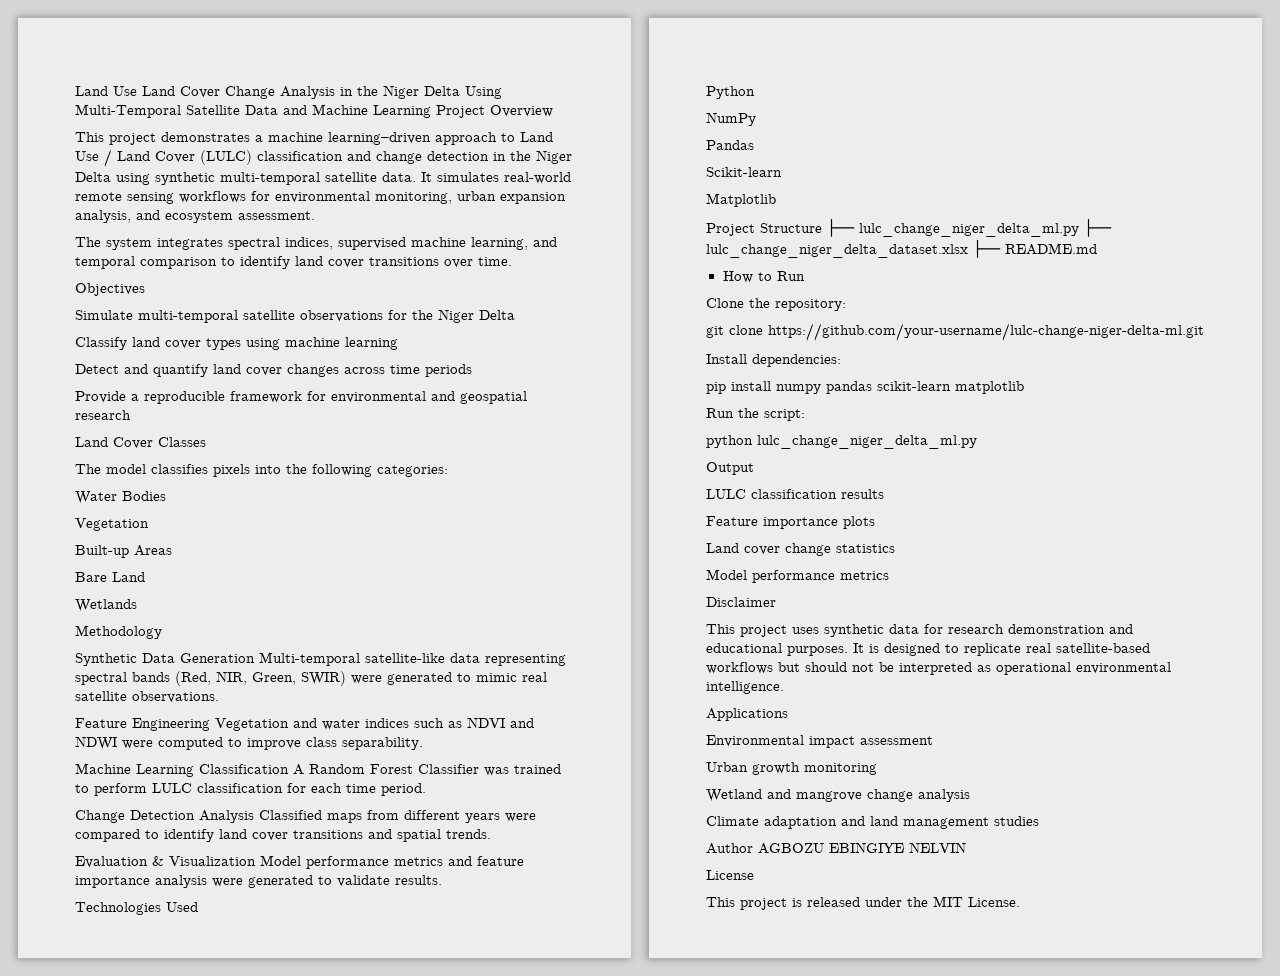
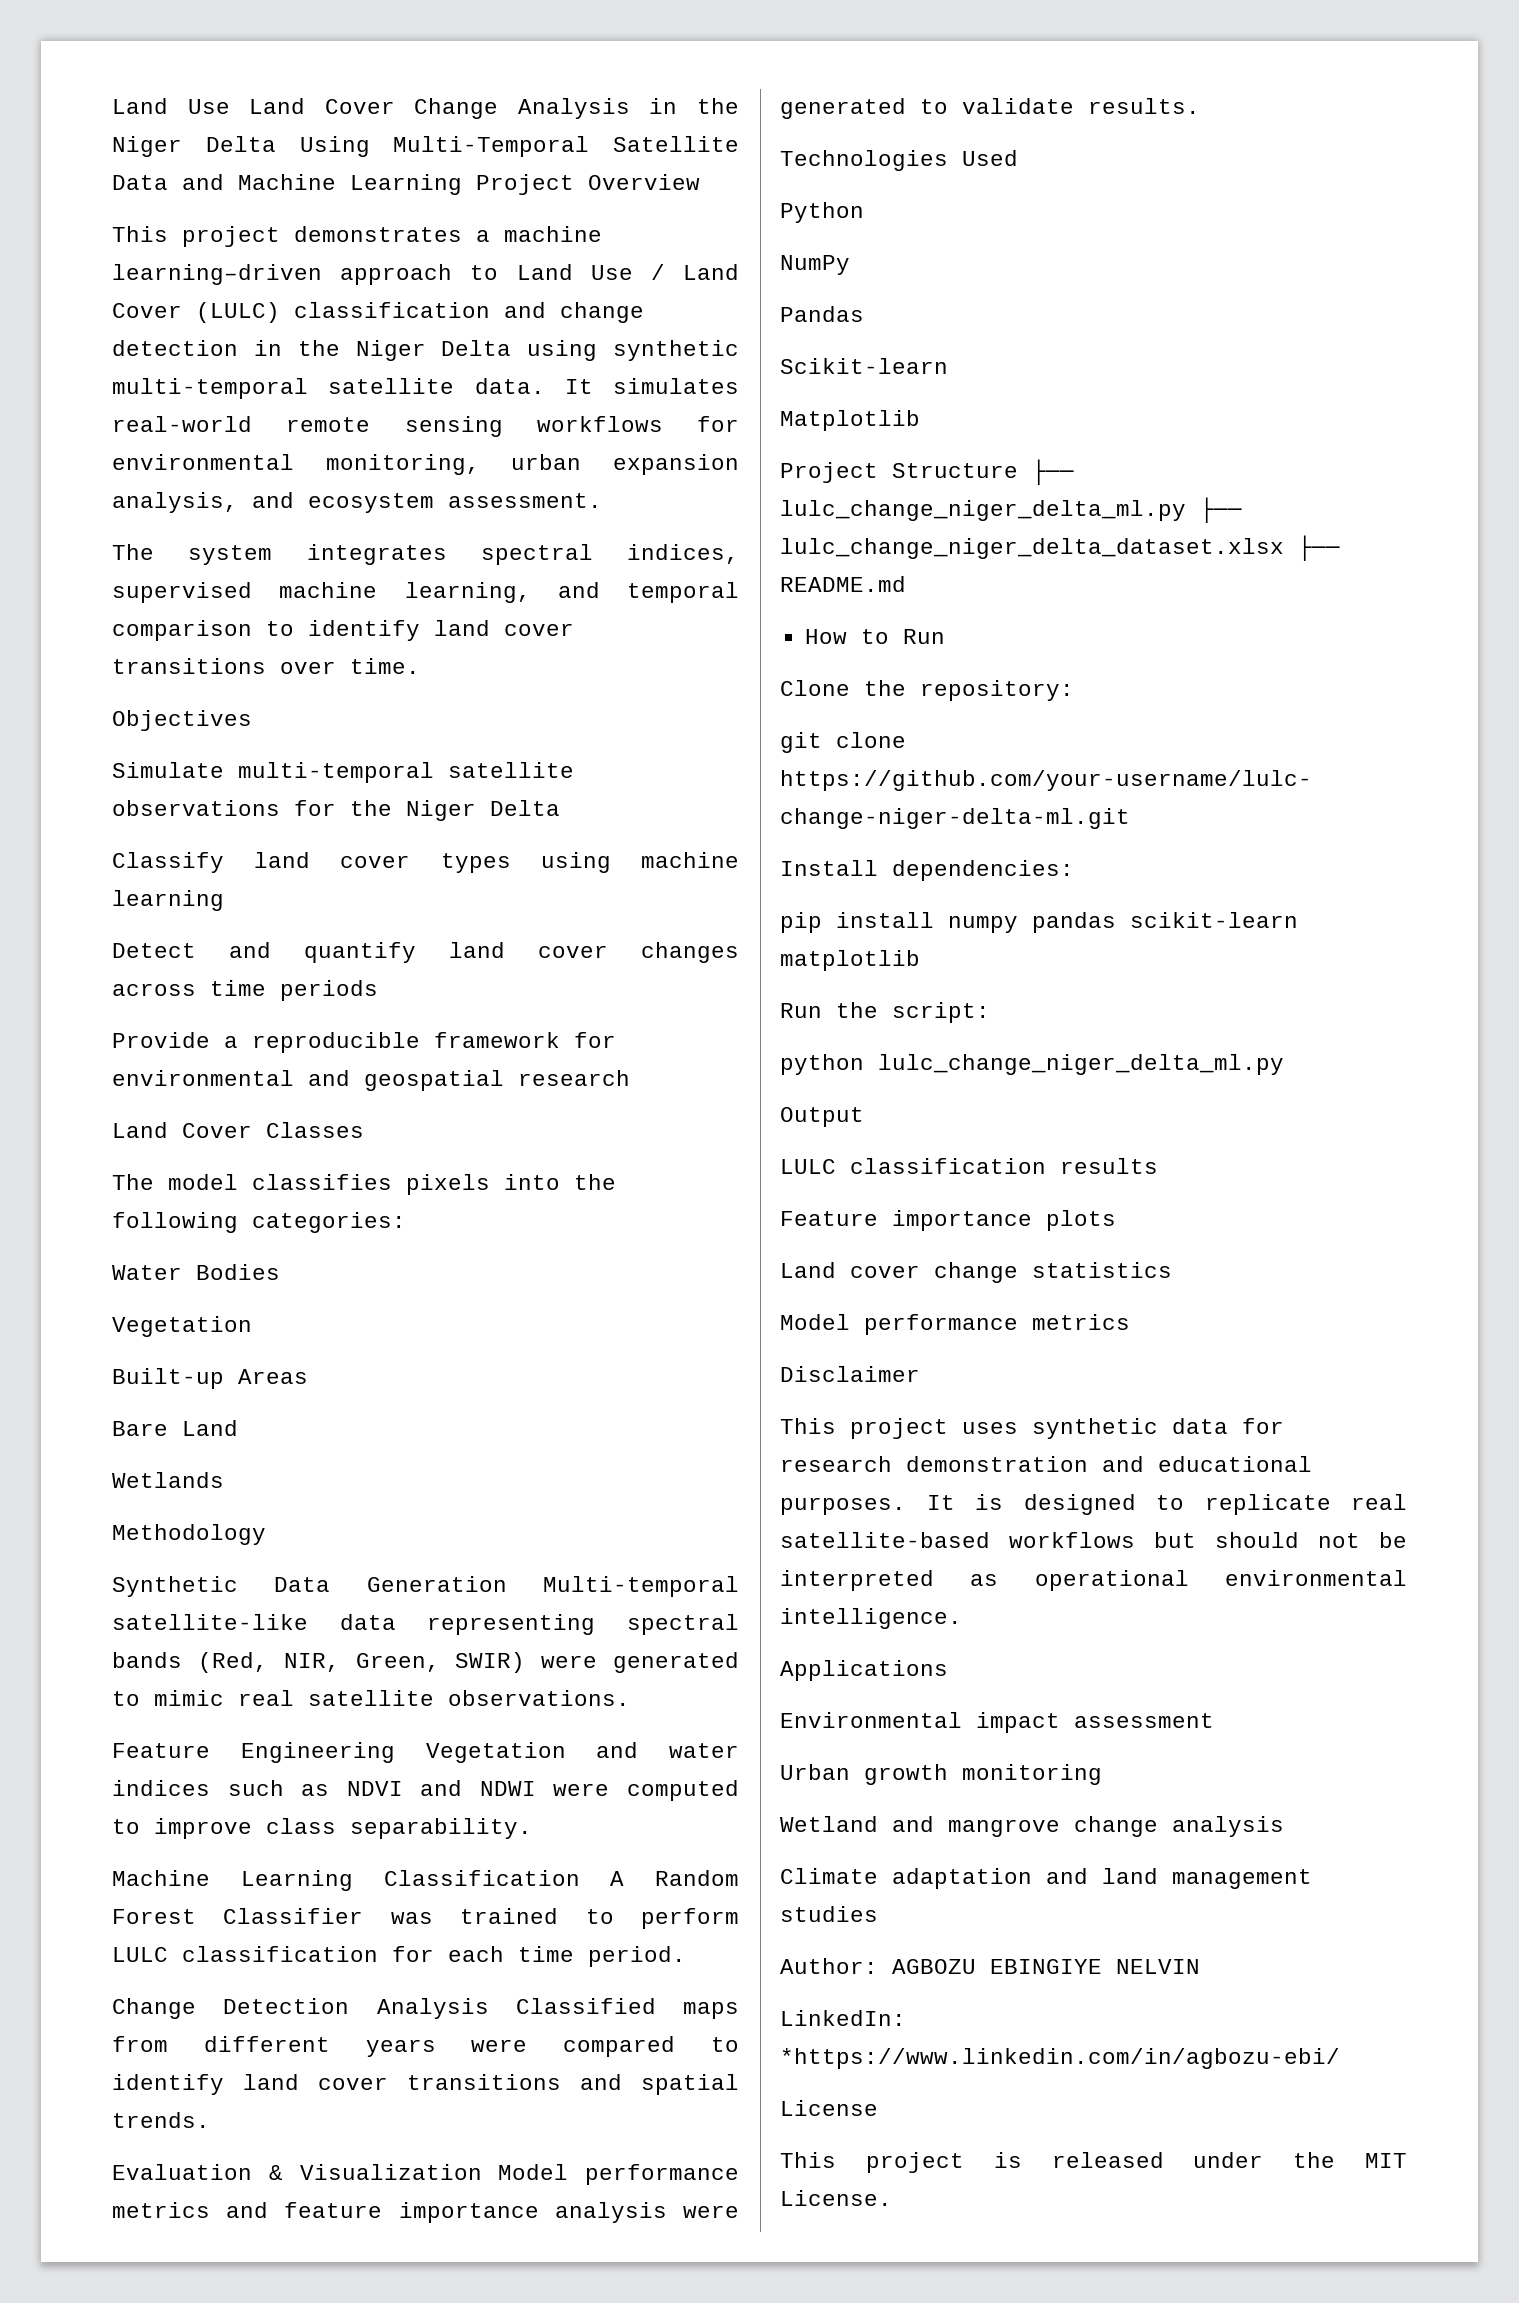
[706,843,753,854] Author -> [780,1958,878,1974] Author:
(966, 847) none -> [780,2010,906,2026] [780,2048,1340,2069] // LinkedIn: *https://www.linkedin.com/in/agbozu-ebi/

